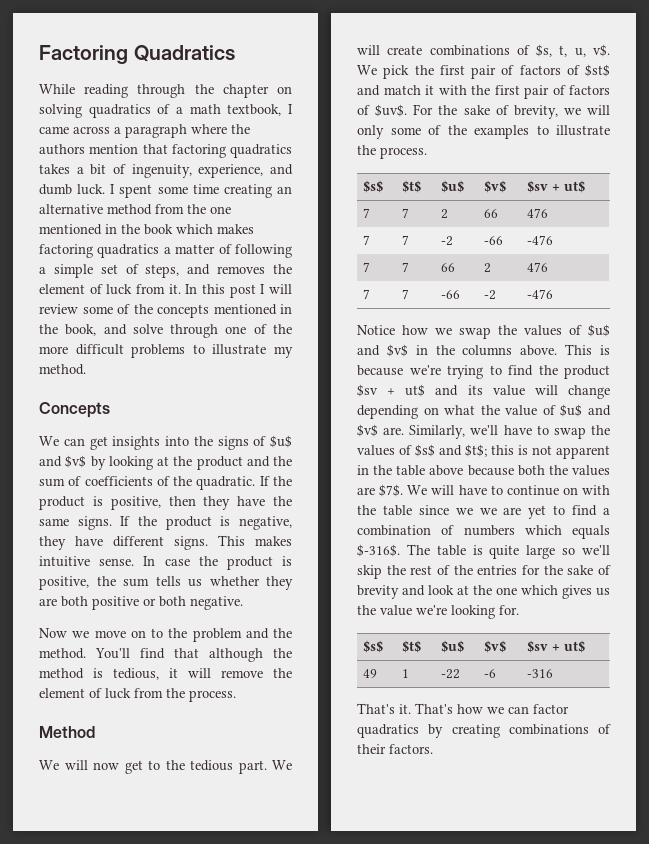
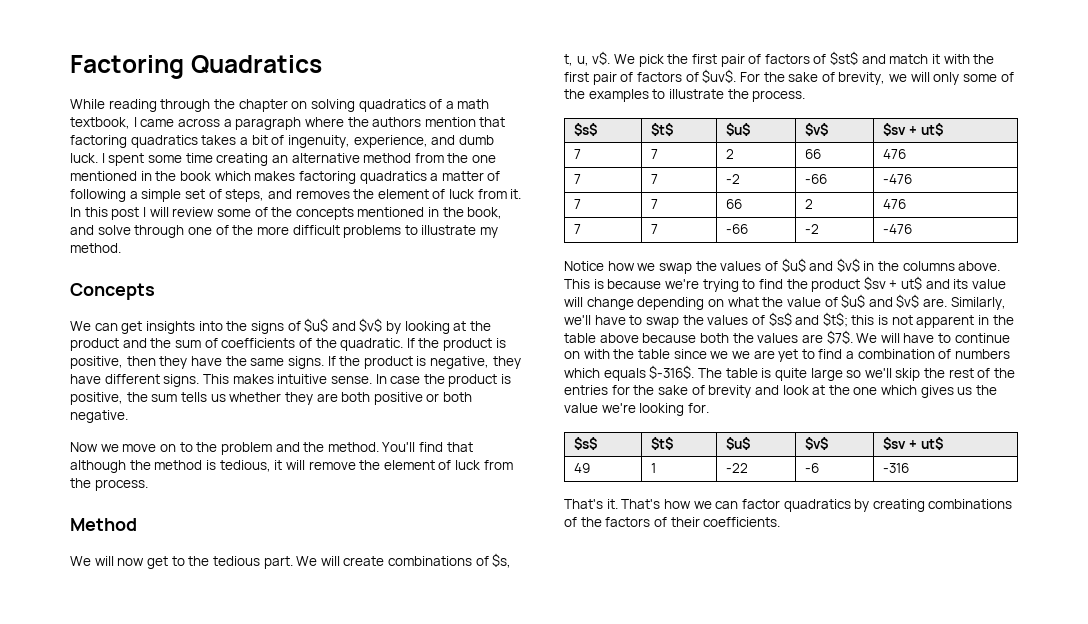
[357,744,433,754] their factors. -> [580,517,781,527] the factors of their coefficients.

